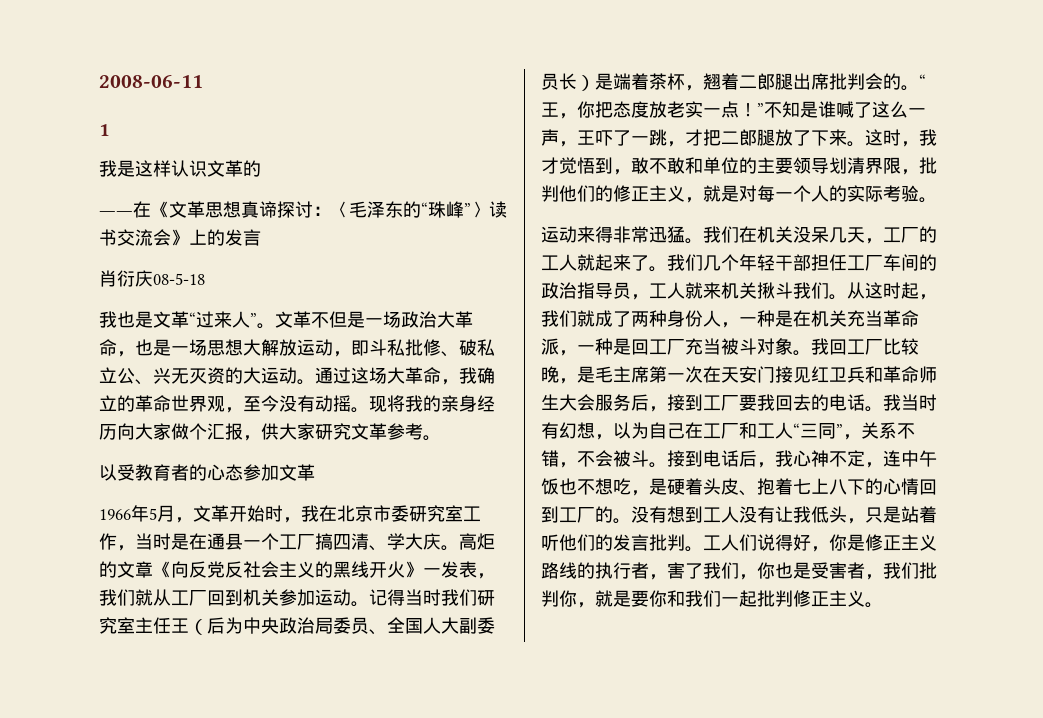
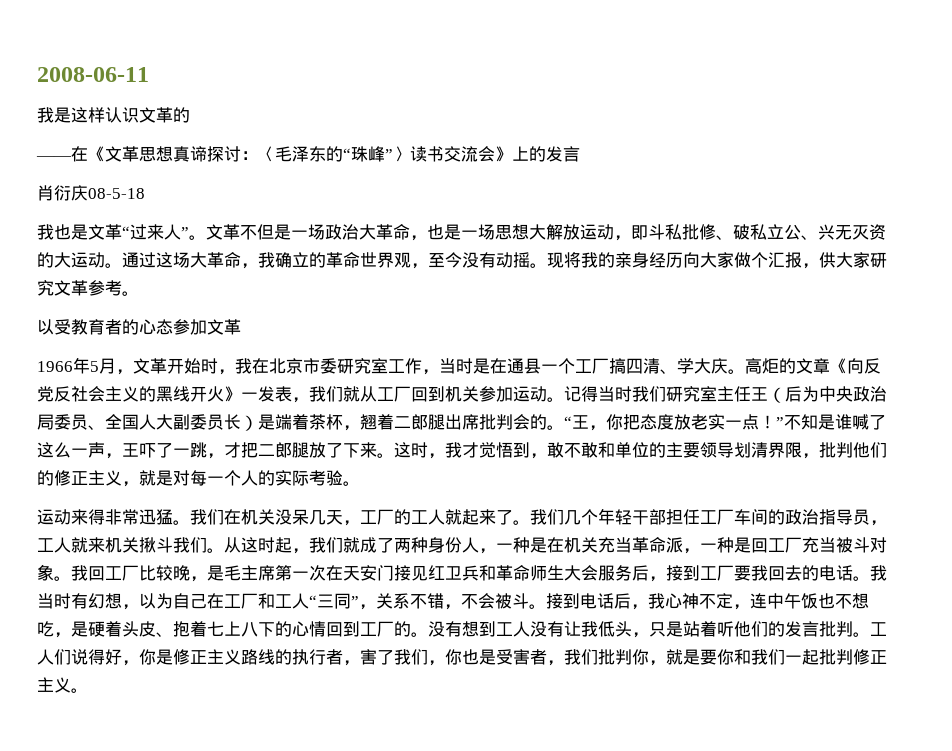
[99,124,109,136] // 1 -> (149, 74) none

